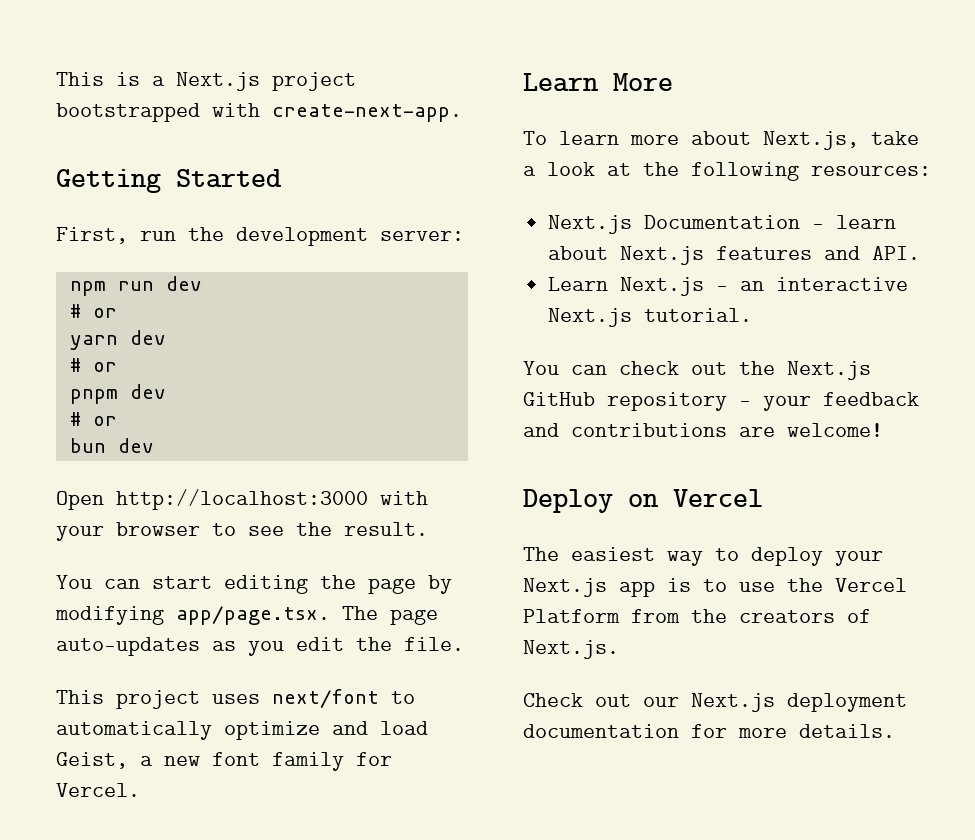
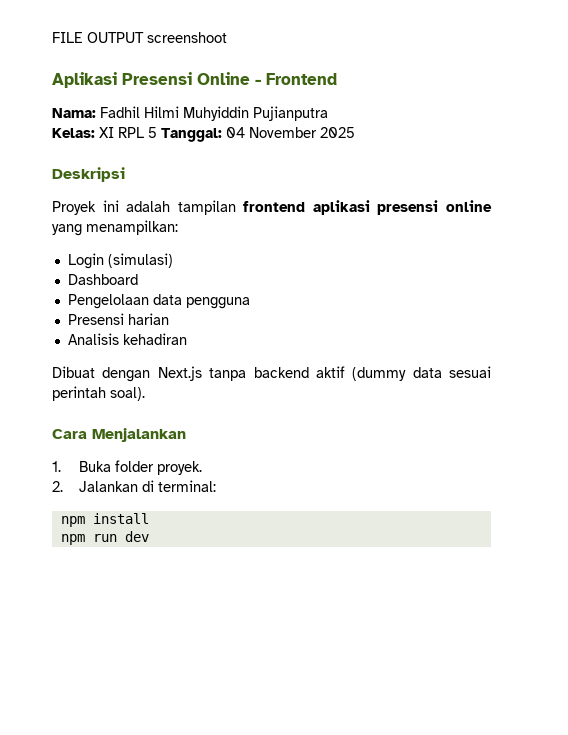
[56,72,356,91] [56,103,462,122] [56,169,282,193] [56,227,464,246] [69,276,202,296] [69,304,117,318] [69,330,166,350] [69,358,117,372] [69,384,166,404] [69,412,117,426] [69,438,154,453] [56,489,428,510] [56,522,428,541] [56,575,452,594] [55,606,438,625] [56,637,464,656] [56,689,415,709] [56,721,428,740] [56,752,392,771] [56,783,140,797] [523,73,673,92] [523,131,919,150] [523,162,931,181] [548,215,897,234] [548,246,921,265] [548,277,909,296] [548,308,753,327] [523,361,871,380] [523,392,919,411] [523,423,883,437] [523,489,763,513] [523,547,883,566] [523,578,907,597] [523,609,871,623] [523,640,619,659] [523,693,907,712] [523,724,895,738] This is a Next.js project bootstrapped with create-next-app. // Getting Started // First, run the development server: // npm run dev // # or // yarn dev // # or // pnpm dev // # or // bun dev // Open http://localhost:3000 with your browser to see the result. // You can start editing the page by modifying app/page.tsx. The page auto-updates as you edit the file. // This project uses next/font to automatically optimize and load Geist, a new font family for Vercel. // Learn More // To learn more about Next.js, take a look at the following resources: // Next.js Documentation - learn about Next.js features and API. // Learn Next.js - an interactive Next.js tutorial. // You can check out the Next.js GitHub repository - your feedback and contributions are welcome! // Deploy on Vercel // The easiest way to deploy your Next.js app is to use the Vercel Platform from the creators of Next.js. // Check out our Next.js deployment documentation for more details. -> [52,32,227,43] [52,72,337,88] [52,106,328,121] [52,127,355,142] [52,167,125,182] [52,200,492,215] [52,220,178,236] [67,253,173,269] [67,274,138,285] [67,294,250,309] [67,313,169,325] [67,333,187,345] [52,366,491,382] [52,386,145,401] [52,428,186,442] [52,460,203,475] [52,480,217,492] [60,513,149,527] [60,531,149,545] FILE OUTPUT screenshoot // Aplikasi Presensi Online - Frontend // Nama: Fadhil Hilmi Muhyiddin Pujianputra // Kelas: XI RPL 5 Tanggal: 04 November 2025 // Deskripsi // Proyek ini adalah tampilan frontend aplikasi presensi online yang menampilkan: // Login (simulasi) // Dashboard // Pengelolaan data pengguna // Presensi harian // Analisis kehadiran // Dibuat dengan Next.js tanpa backend aktif (dummy data sesuai perintah soal). // Cara Menjalankan // 1. Buka folder proyek. // 2. Jalankan di terminal: // npm install // npm run dev

